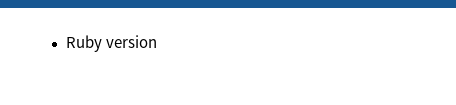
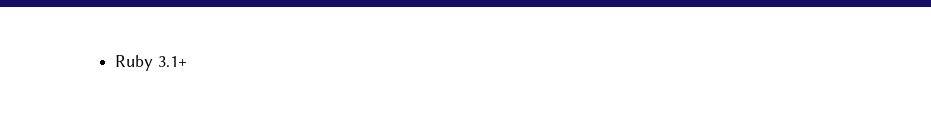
[105,35,157,48] version -> [157,56,187,67] 3.1+

